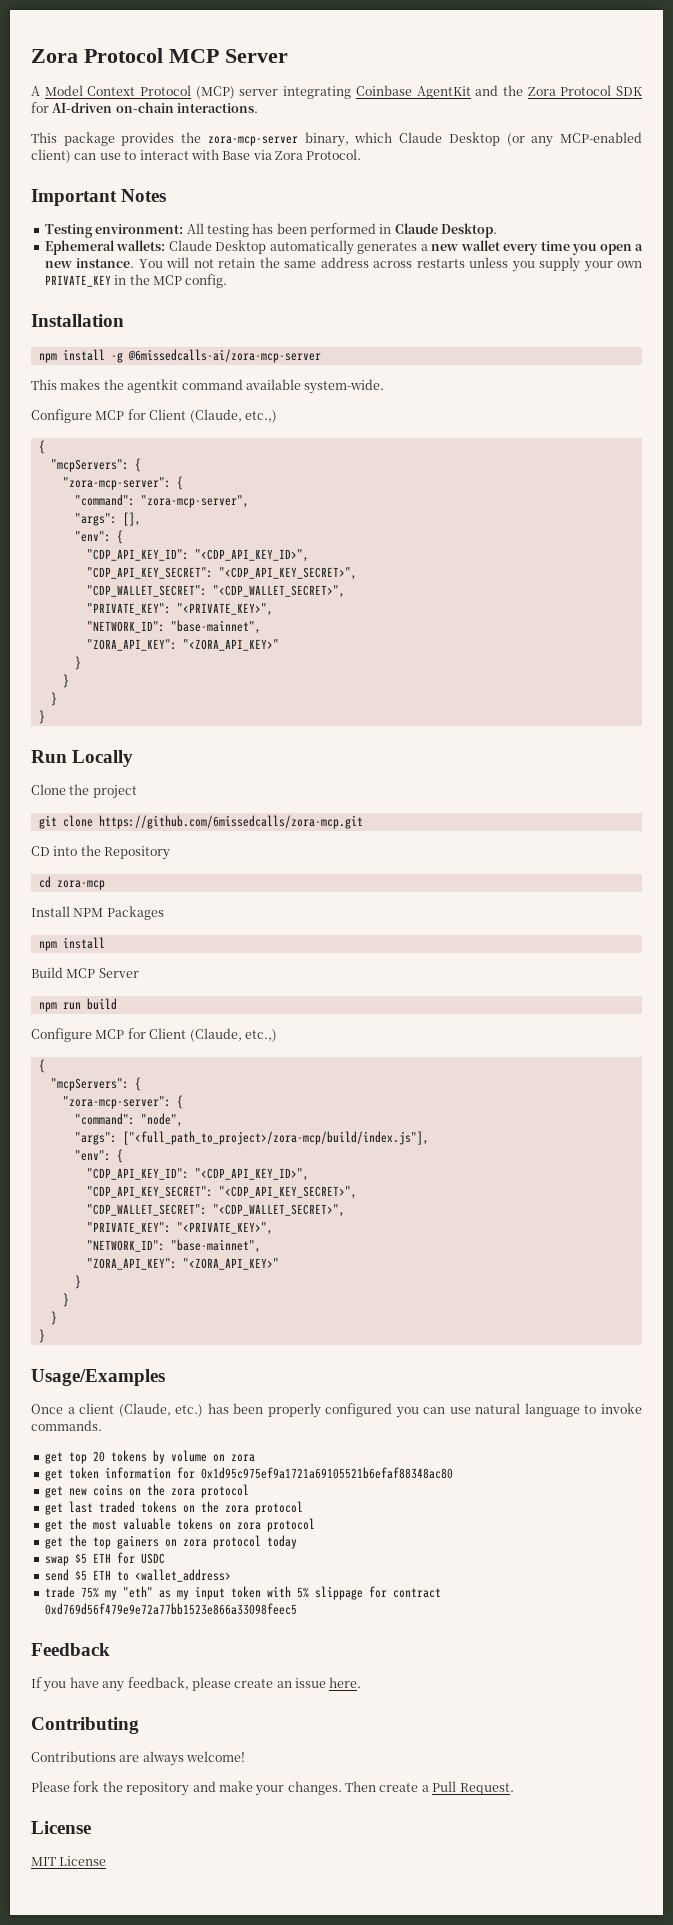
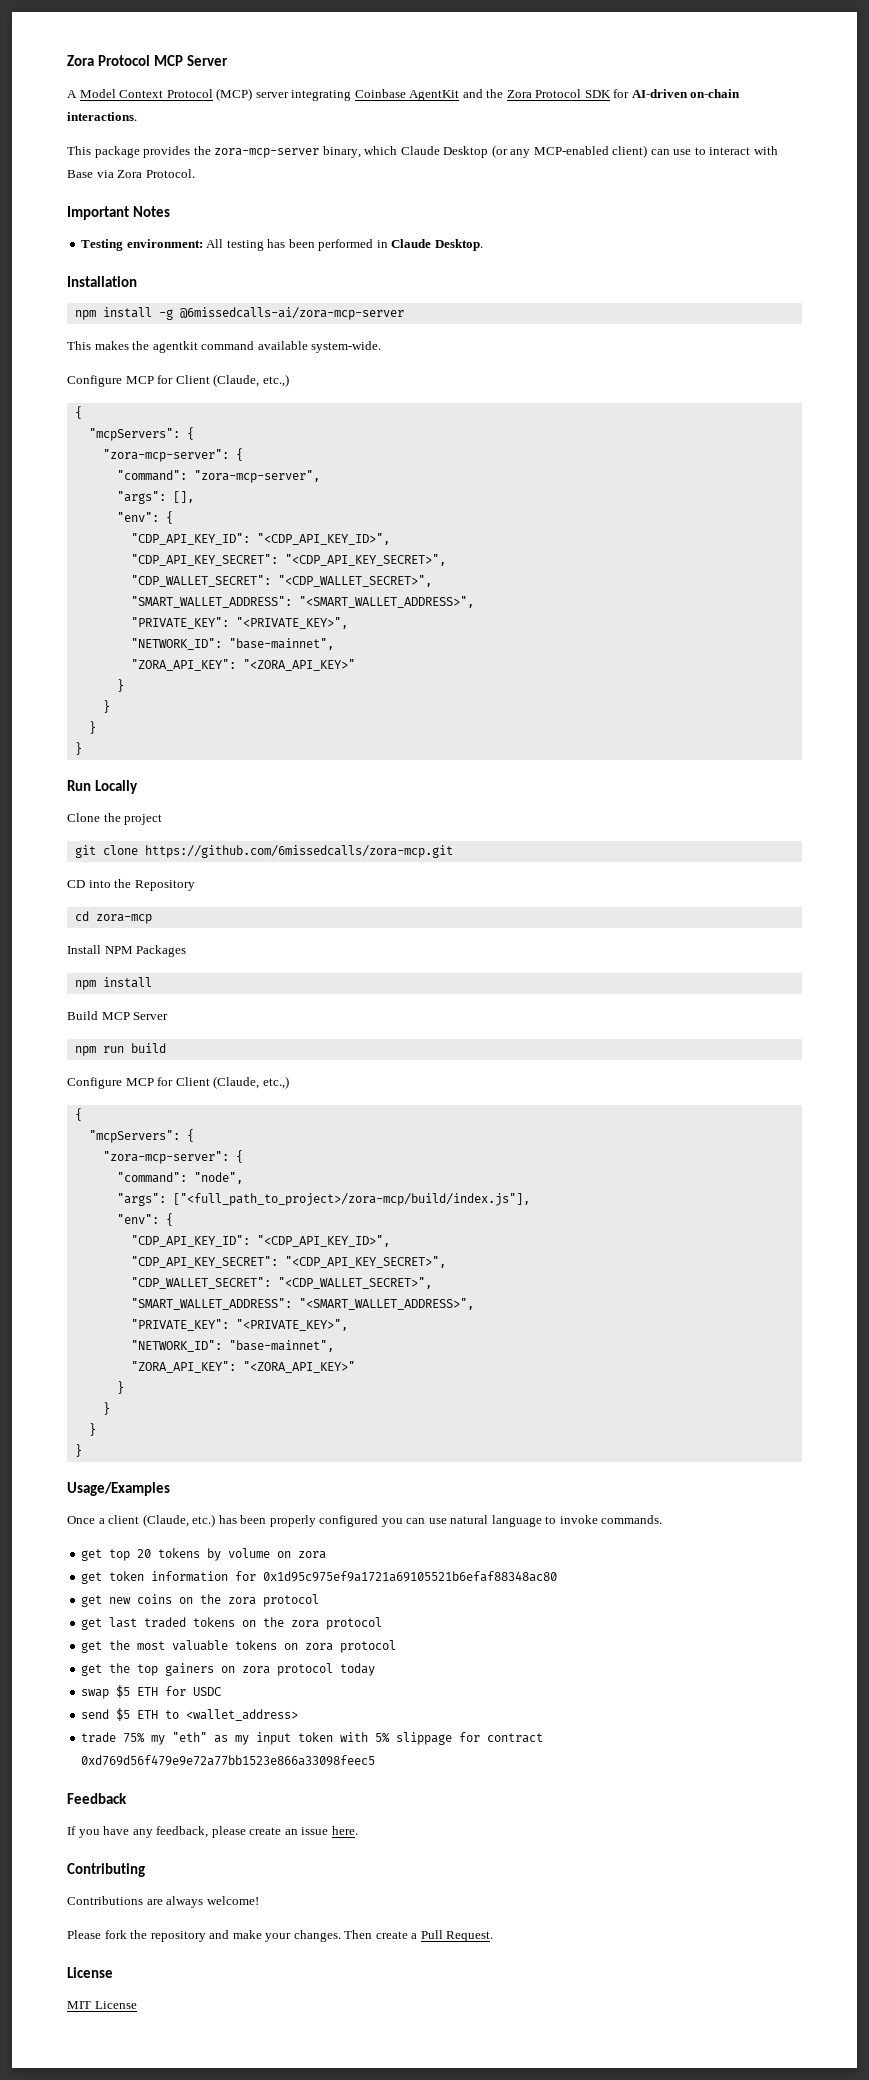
[44,240,644,255] [44,257,642,272] [44,274,228,288] // Ephemeral wallets: Claude Desktop automatically generates a new wallet every time you open a new instance. You will not retain the same address across restarts unless you supply your own PRIVATE_KEY in the MCP config. -> (483, 245) none
(345, 591) none -> [130,596,474,608] // "SMART_WALLET_ADDRESS": "<SMART_WALLET_ADDRESS>",
(345, 1210) none -> [130,1298,474,1310] // "SMART_WALLET_ADDRESS": "<SMART_WALLET_ADDRESS>",

